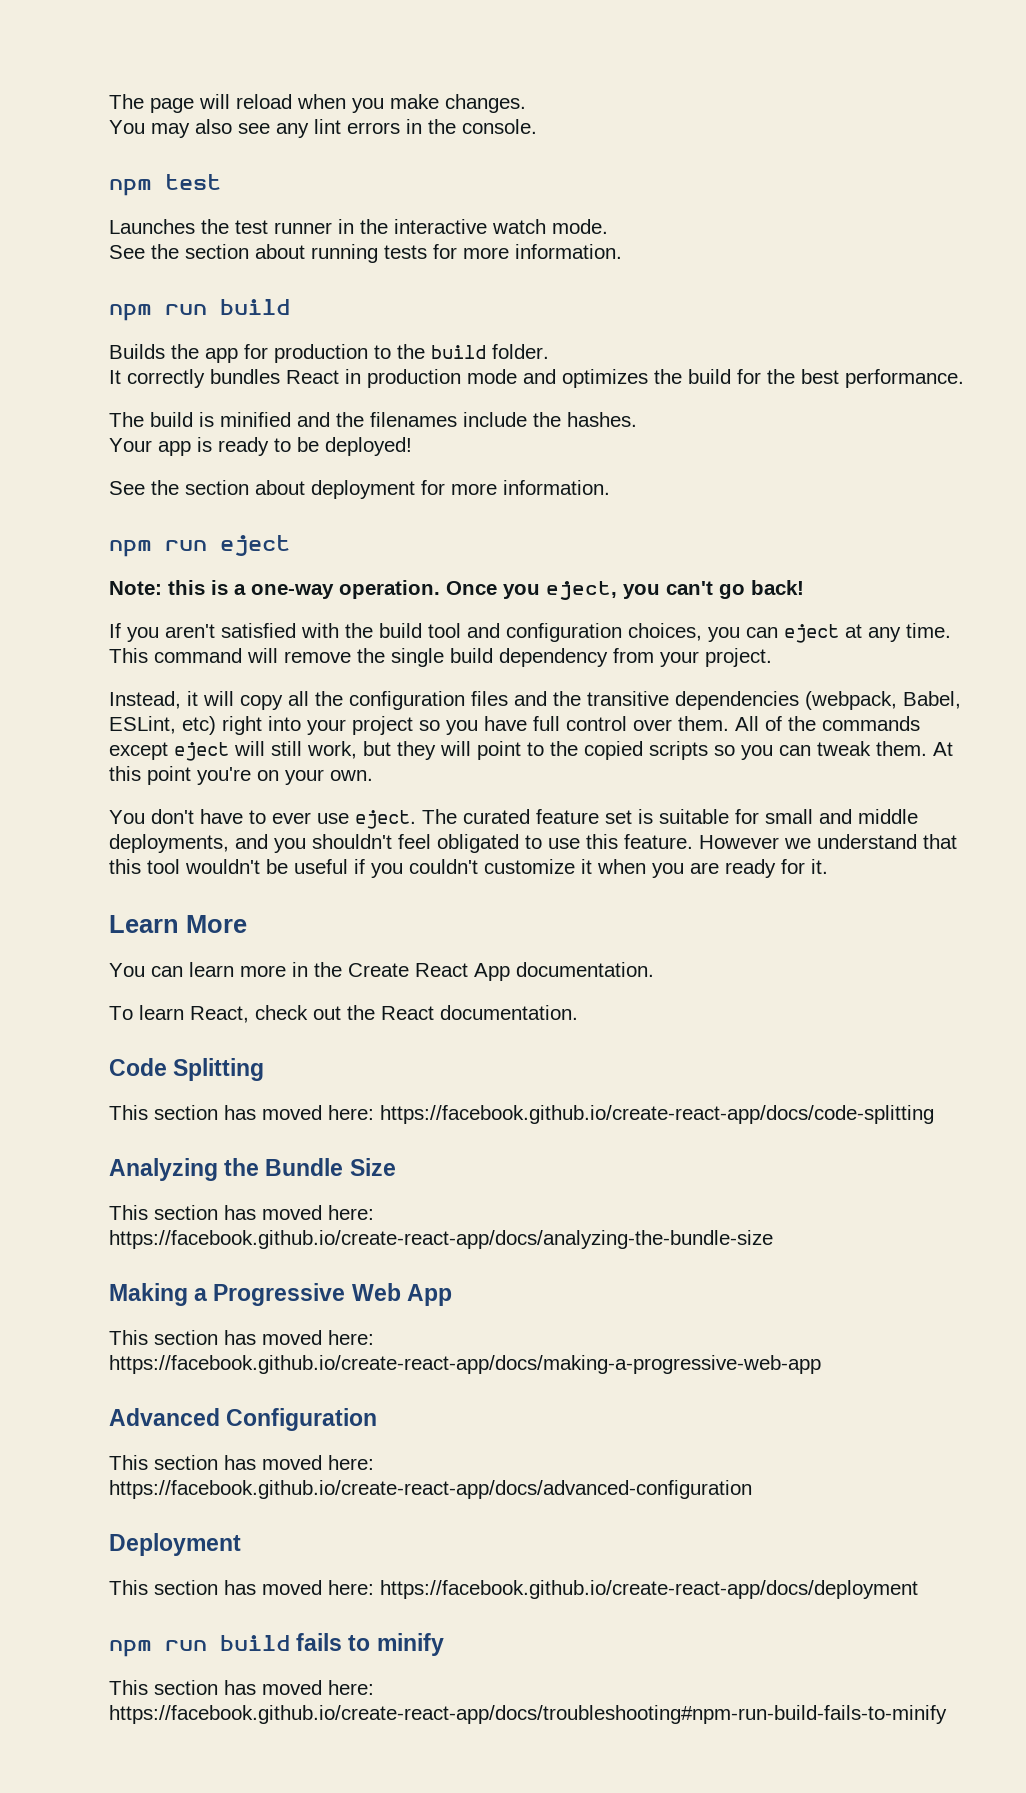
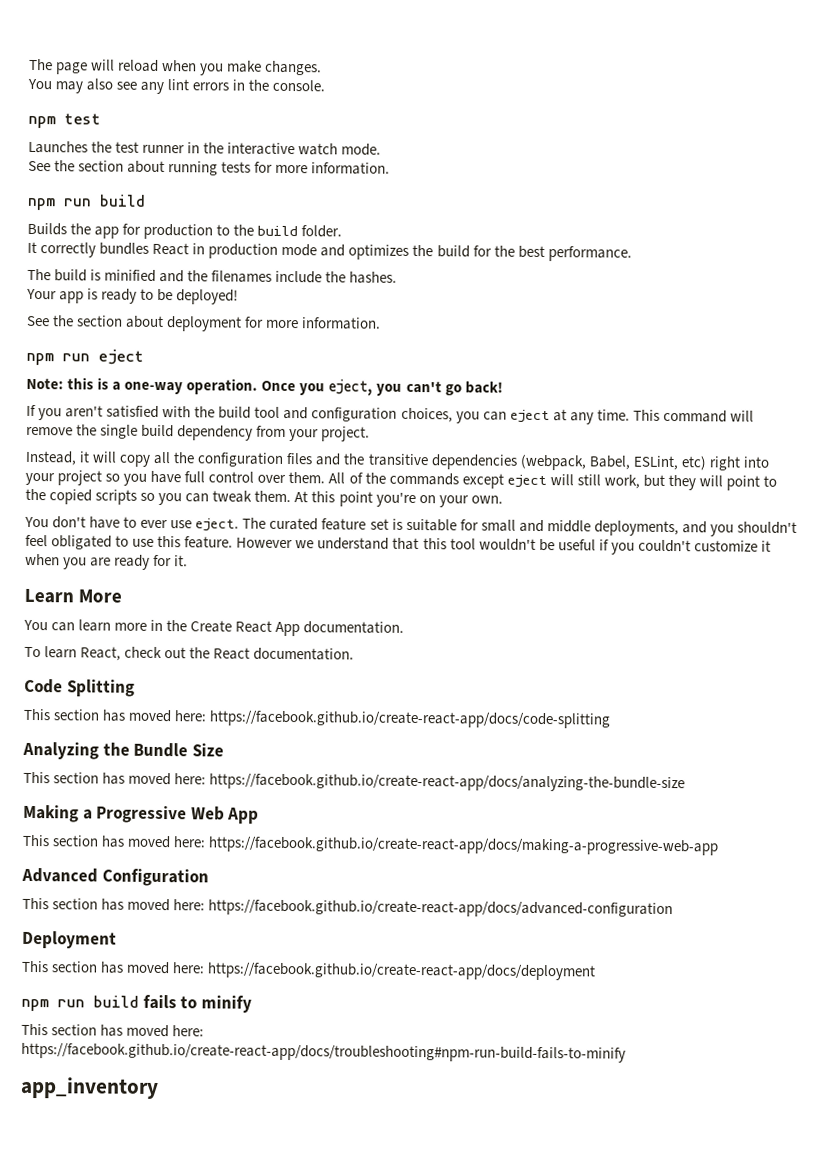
(947, 1714) none -> [20,1076,159,1100] // app_inventory

